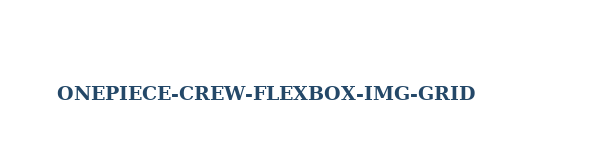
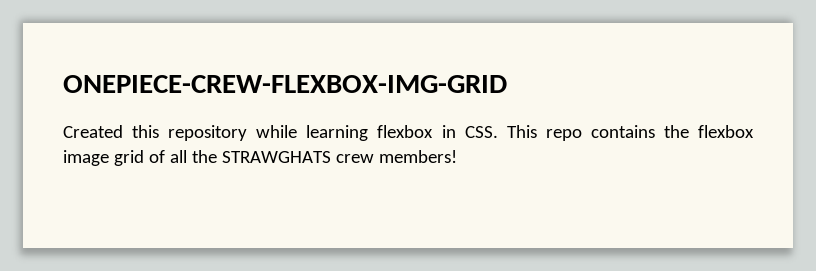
(475, 93) none -> [63,125,754,141] [63,150,457,166] // Created this repository while learning flexbox in CSS. This repo contains the flexbox image grid of all the STRAWGHATS crew members!

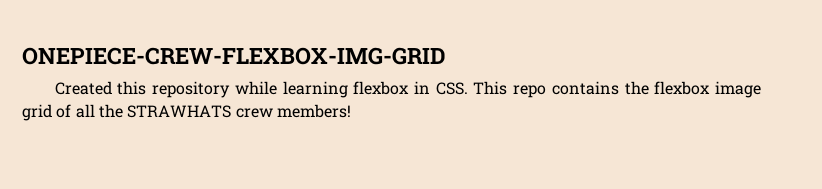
[221,151,331,163] STRAWGHATS -> [127,105,232,118] STRAWHATS

